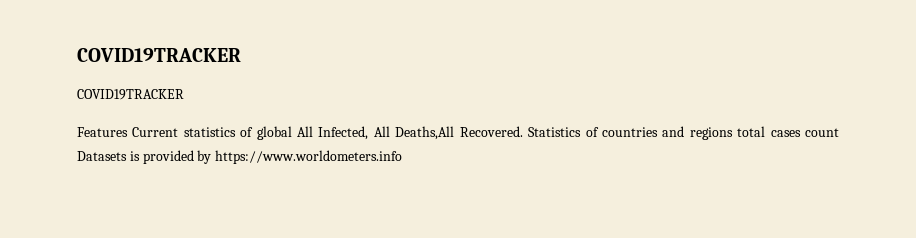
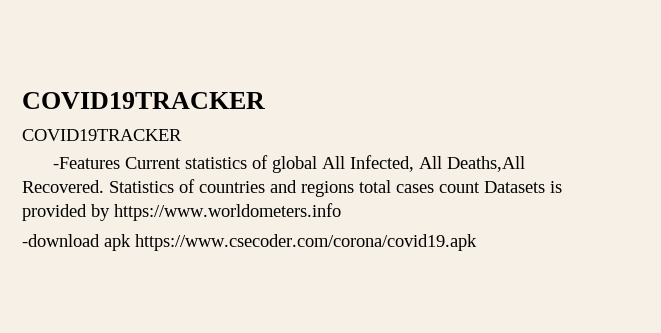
[77,127,128,137] Features -> [53,157,121,169] -Features
(403, 157) none -> [22,234,477,251] // -download apk https://www.csecoder.com/corona/covid19.apk

